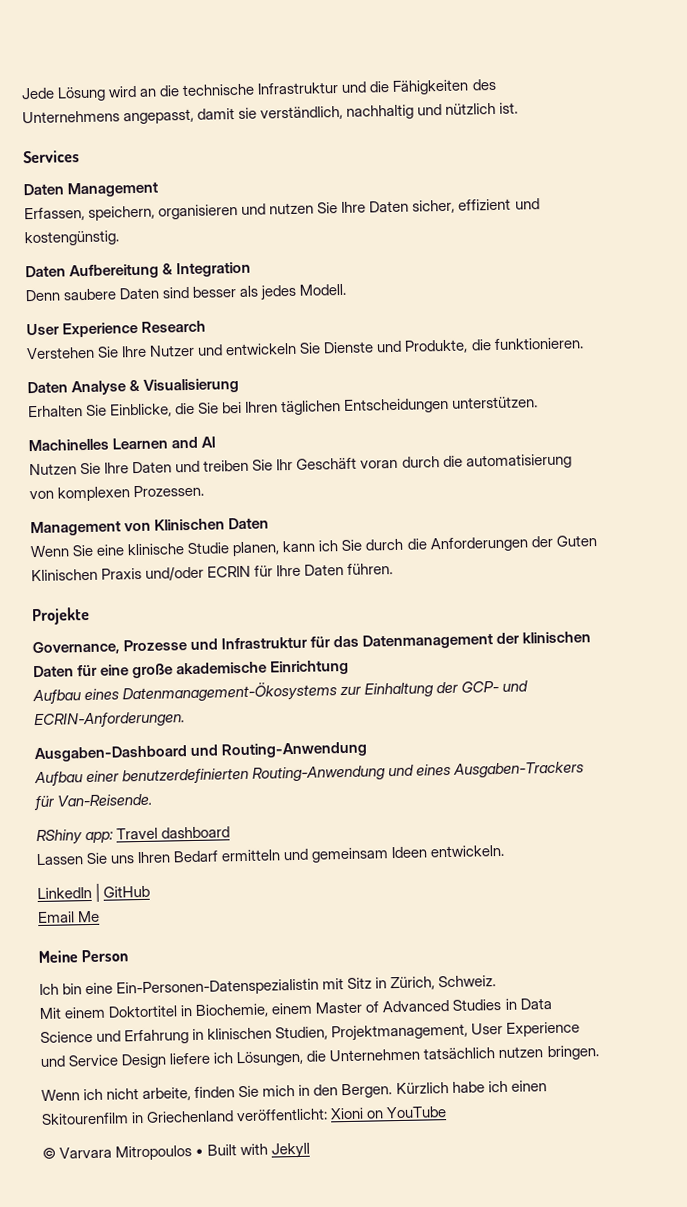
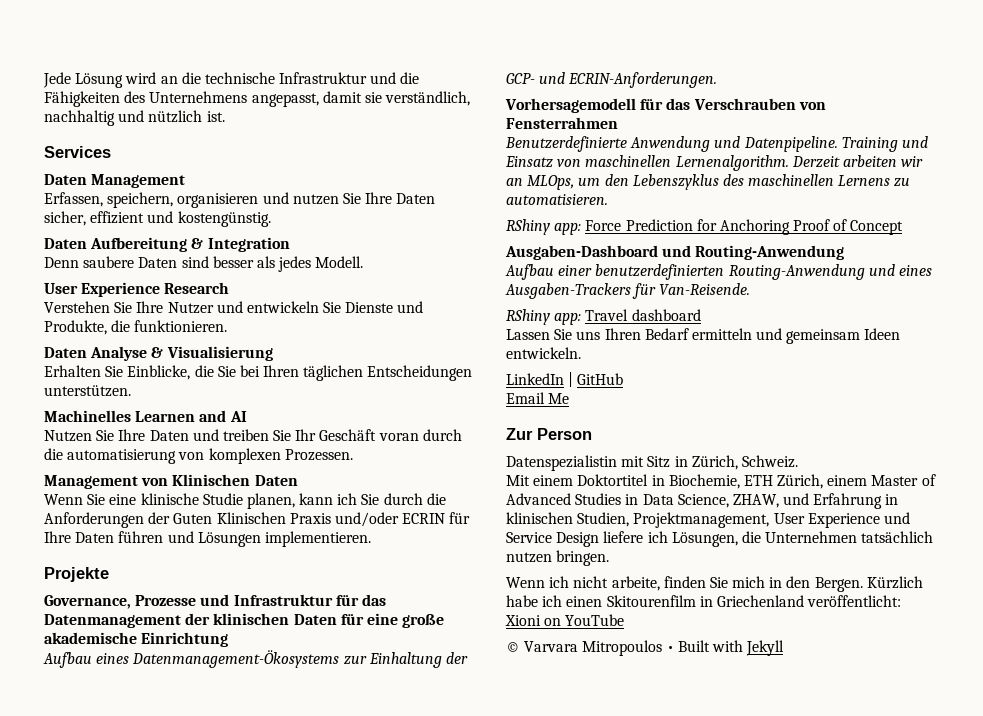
[347,563,394,575] führen. -> [118,531,371,547] führen und Lösungen implementieren.
(185, 720) none -> [505,98,826,113] [506,117,618,129] [505,136,928,152] [505,155,924,171] [506,174,911,190] [506,194,608,205] [506,219,904,235] // Vorhersagemodell für das Verschrauben von Fensterrahmen // Benutzerdefinierte Anwendung und Datenpipeline. Training und Einsatz von maschinellen Lernenalgorithm. Derzeit arbeiten wir an MLOps, um den Lebenszyklus des maschinellen Lernens zu automatisieren. // RShiny app: Force Prediction for Anchoring Proof of Concept
[38,950,78,964] Meine -> [506,428,533,440] Zur
[39,978,320,997] Ich bin eine Ein-Personen-Datenspezialistin -> [506,455,617,471] Datenspezialistin
(270, 1010) none -> [743,474,824,489] ETH Zürich,
[40,1030,93,1044] Science -> [677,494,779,508] Science, ZHAW,

